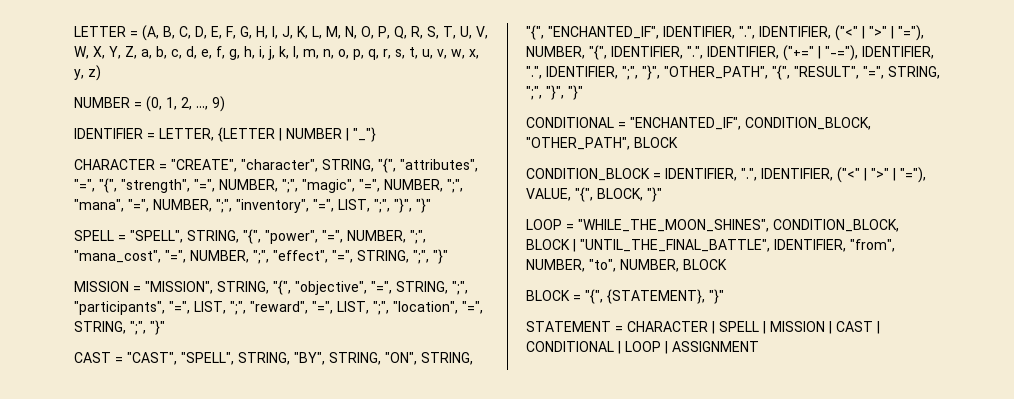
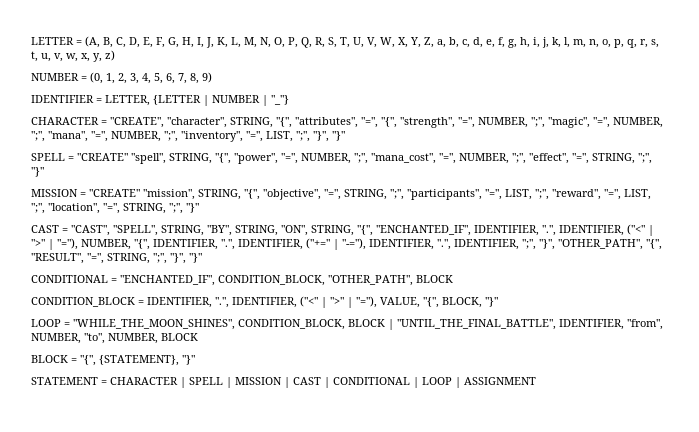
[196,106,208,110] ..., -> [130,73,199,84] 3, 4, 5, 6, 7, 8,
[130,230,183,243] "SPELL", -> [77,153,166,164] "CREATE" "spell",
[145,281,213,294] "MISSION", -> [89,189,195,200] "CREATE" "mission",

